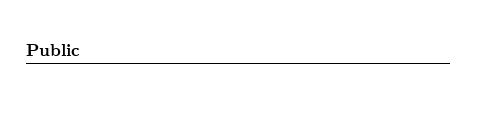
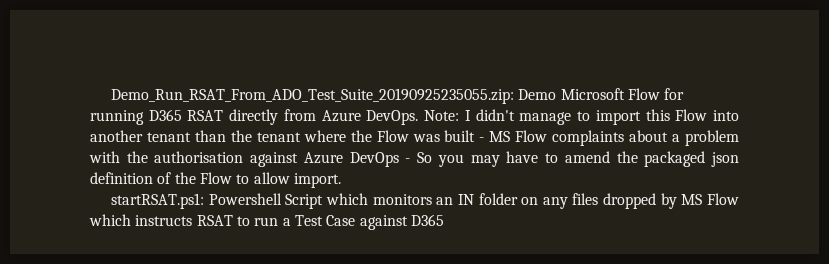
[26,44,80,56] Public -> [111,88,685,104] [90,109,740,125] [90,130,739,146] [89,151,740,167] [90,172,341,188] [111,193,739,209] [89,214,444,230] Demo_Run_RSAT_From_ADO_Test_Suite_20190925235055.zip: Demo Microsoft Flow for running D365 RSAT directly from Azure DevOps. Note: I didn't manage to import this Flow into another tenant than the tenant where the Flow was built - MS Flow complaints about a problem with the authorisation against Azure DevOps - So you may have to amend the packaged json definition of the Flow to allow import. // startRSAT.ps1: Powershell Script which monitors an IN folder on any files dropped by MS Flow which instructs RSAT to run a Test Case against D365

